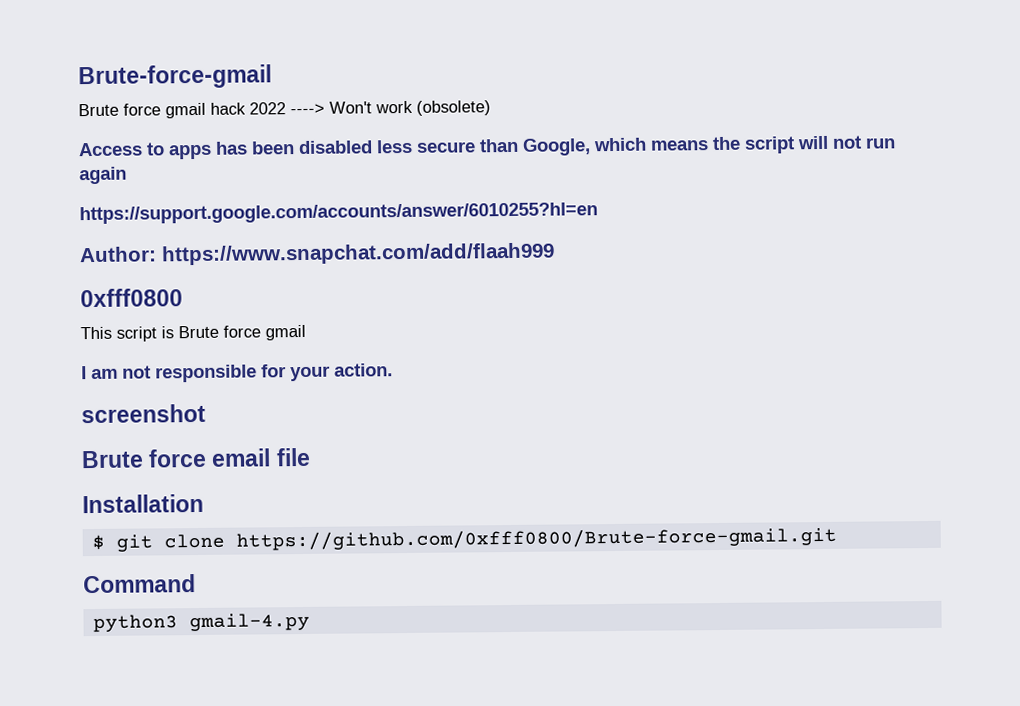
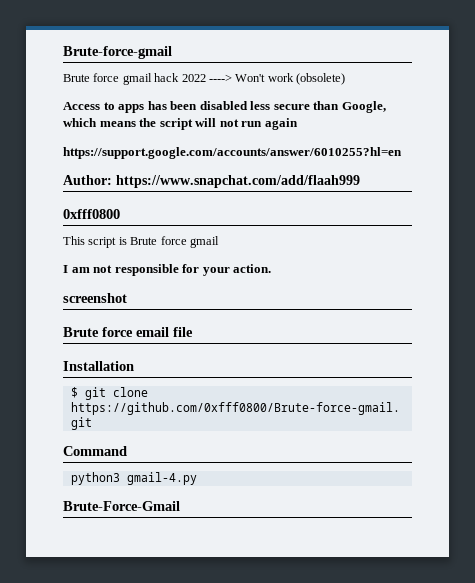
(310, 622) none -> [63,501,180,511] // Brute-Force-Gmail

